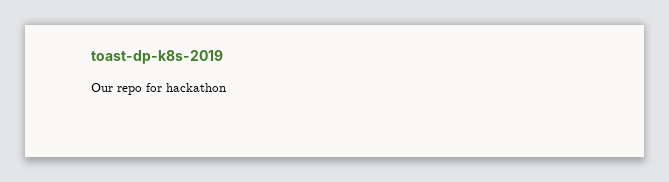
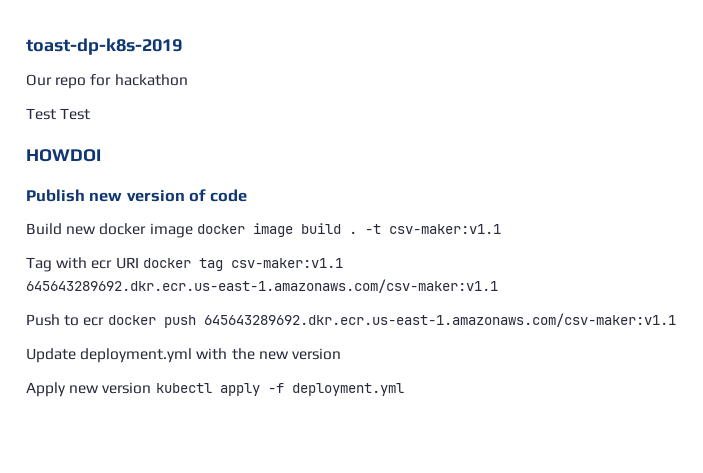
(226, 87) none -> [26,108,91,120] [26,149,101,162] [26,189,247,202] [26,223,501,238] [26,257,343,272] [26,279,498,293] [26,313,676,328] [26,348,341,363] [26,382,404,397] // Test Test // HOWDOI // Publish new version of code // Build new docker image docker image build . -t csv-maker:v1.1 // Tag with ecr URI docker tag csv-maker:v1.1 645643289692.dkr.ecr.us-east-1.amazonaws.com/csv-maker:v1.1 // Push to ecr docker push 645643289692.dkr.ecr.us-east-1.amazonaws.com/csv-maker:v1.1 // Update deployment.yml with the new version // Apply new version kubectl apply -f deployment.yml

